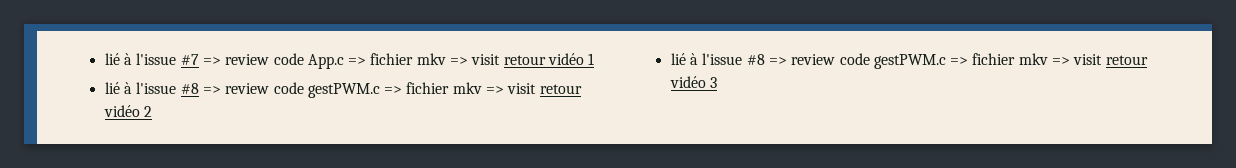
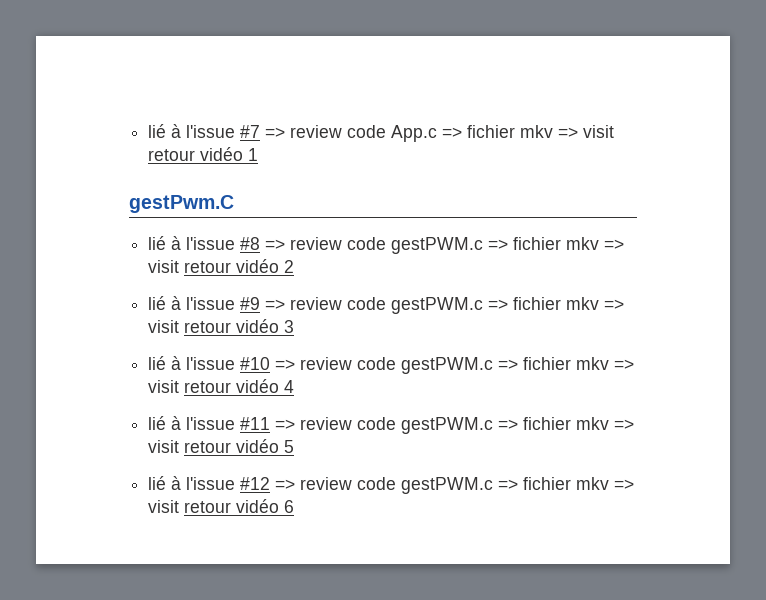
(595, 59) none -> [129,195,234,213] // gestPwm.C
[746,54,765,65] #8 -> [240,297,261,310] #9
(717, 82) none -> [148,356,635,374] [148,379,295,393] [148,416,635,434] [148,439,295,453] [148,476,635,494] [148,499,295,513] // lié à l'issue #10 => review code gestPWM.c => fichier mkv => visit retour vidéo 4 // lié à l'issue #11 => review code gestPWM.c => fichier mkv => visit retour vidéo 5 // lié à l'issue #12 => review code gestPWM.c => fichier mkv => visit retour vidéo 6

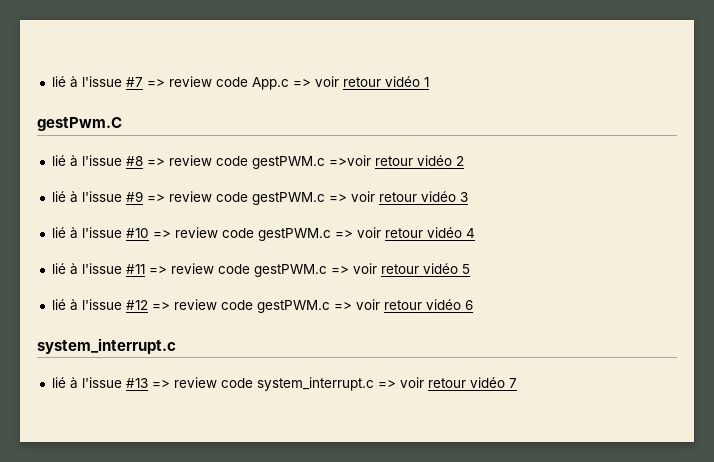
[467,125,615,138] fichier mkv => visit -> [314,76,339,87] voir
[488,237,625,250] [148,260,180,273] => fichier mkv => visit -> [328,155,371,166] =>voir
[513,297,625,310] [148,320,180,333] fichier mkv => visit -> [350,191,375,202] voir
[523,357,635,370] [148,380,180,393] fichier mkv => visit -> [356,227,381,238] voir
[523,417,635,430] [148,440,180,453] fichier mkv => visit -> [352,263,377,274] voir
[523,477,635,490] [148,500,180,513] fichier mkv => visit -> [355,299,380,310] voir
(295, 506) none -> [37,338,176,354] [51,377,517,391] // system_interrupt.c // lié à l'issue #13 => review code system_interrupt.c => voir retour vidéo 7

